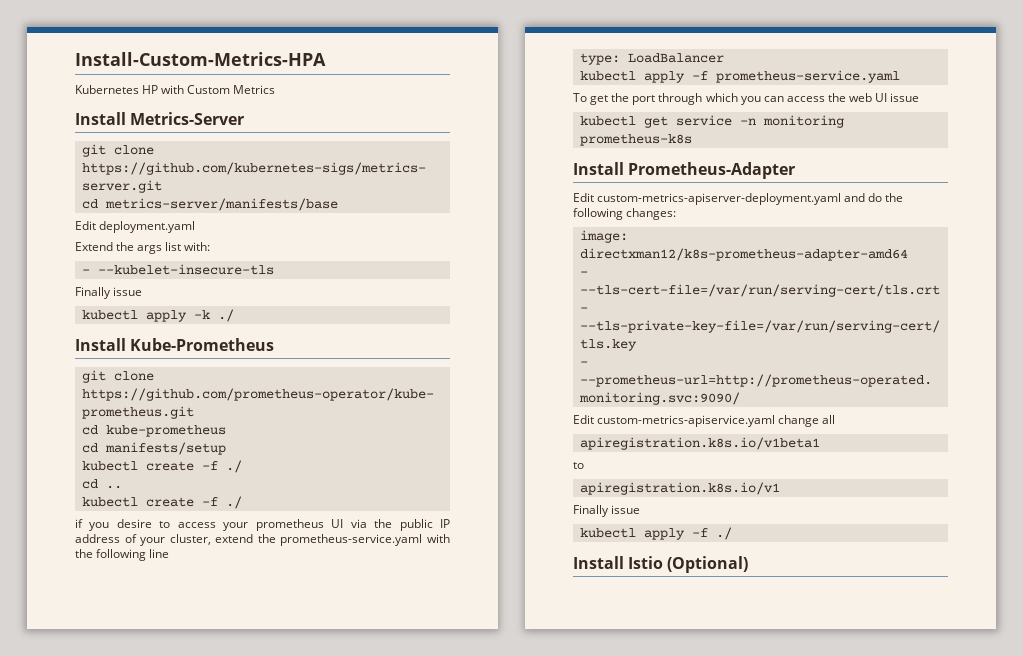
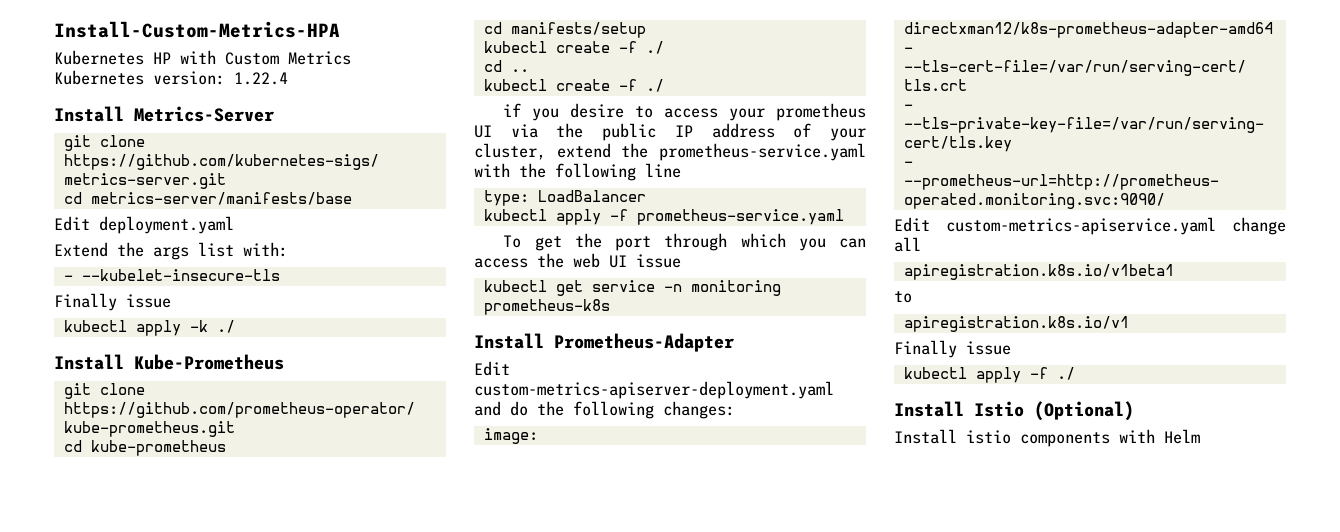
(276, 89) none -> [54,70,288,85] Kubernetes version: 1.22.4
(749, 564) none -> [894,429,1200,447] // Install istio components with Helm

